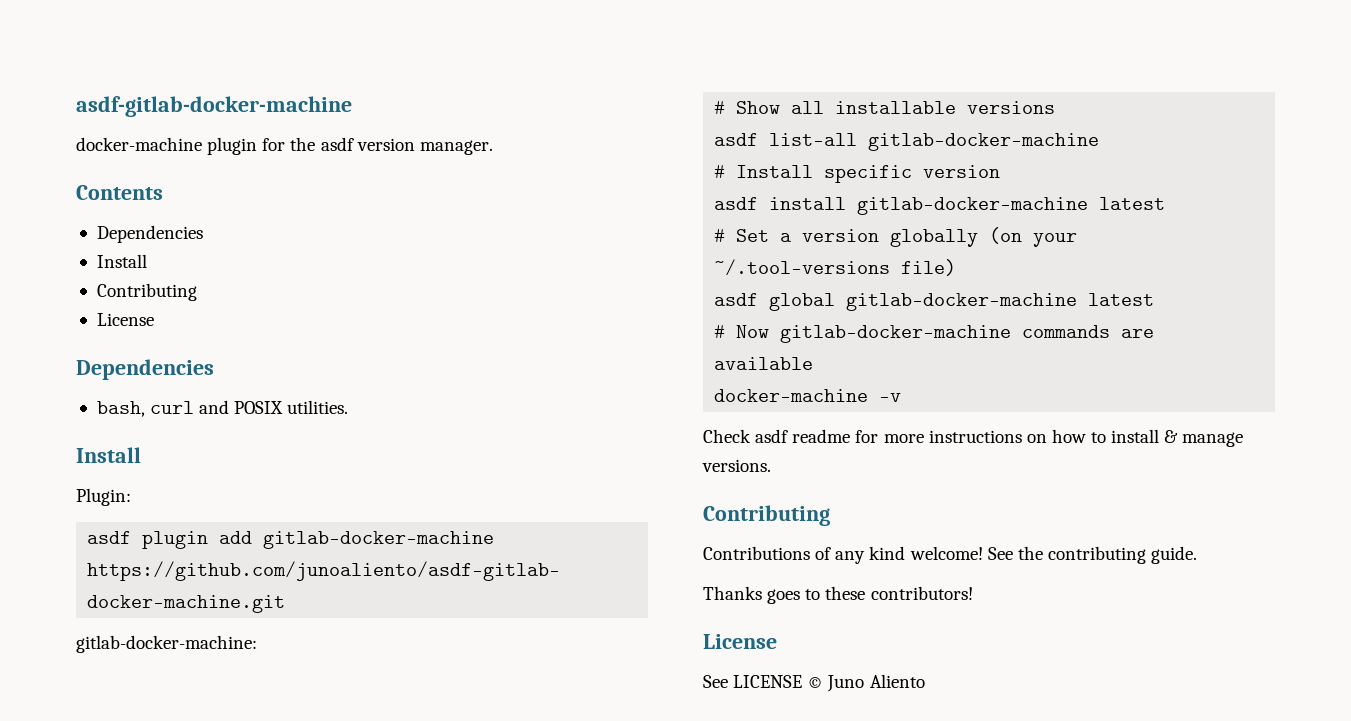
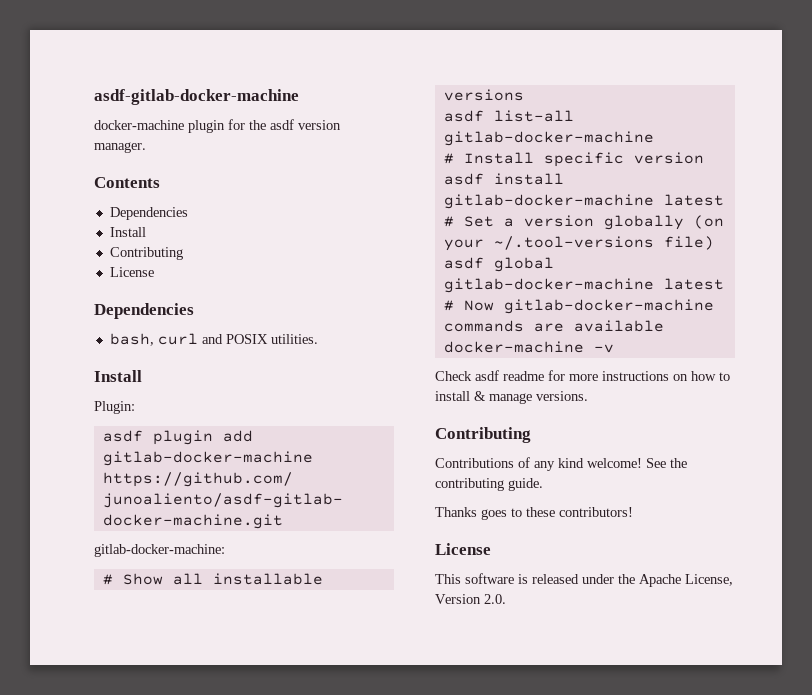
[703,674,925,692] See LICENSE © Juno Aliento -> [435,573,733,587] [435,594,506,604] This software is released under the Apache License, Version 2.0.

